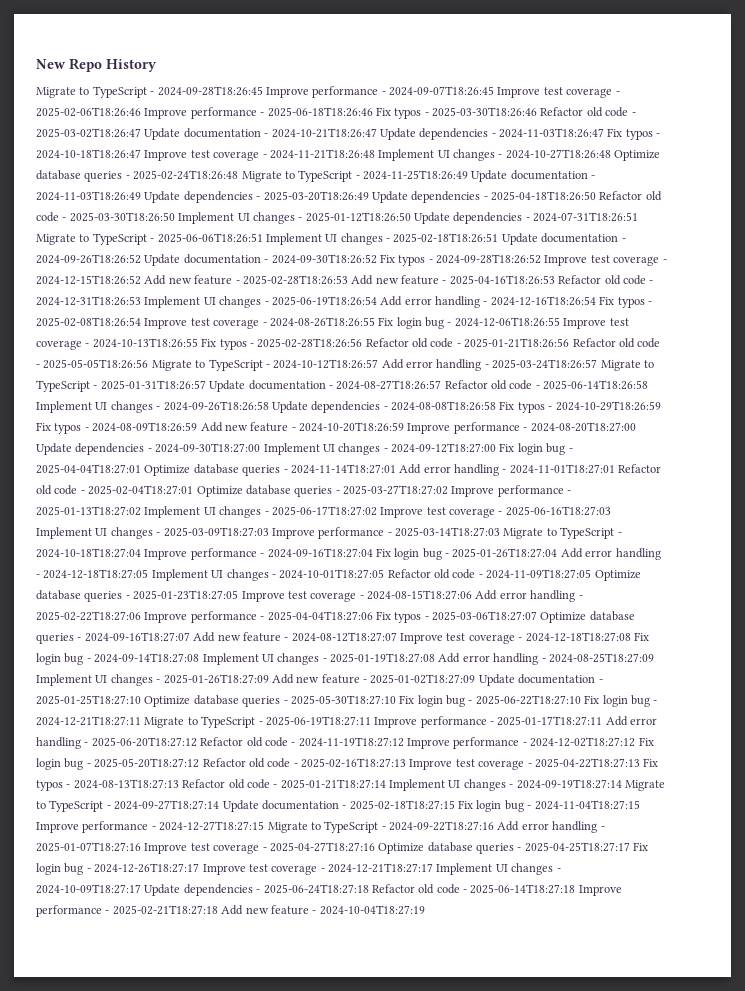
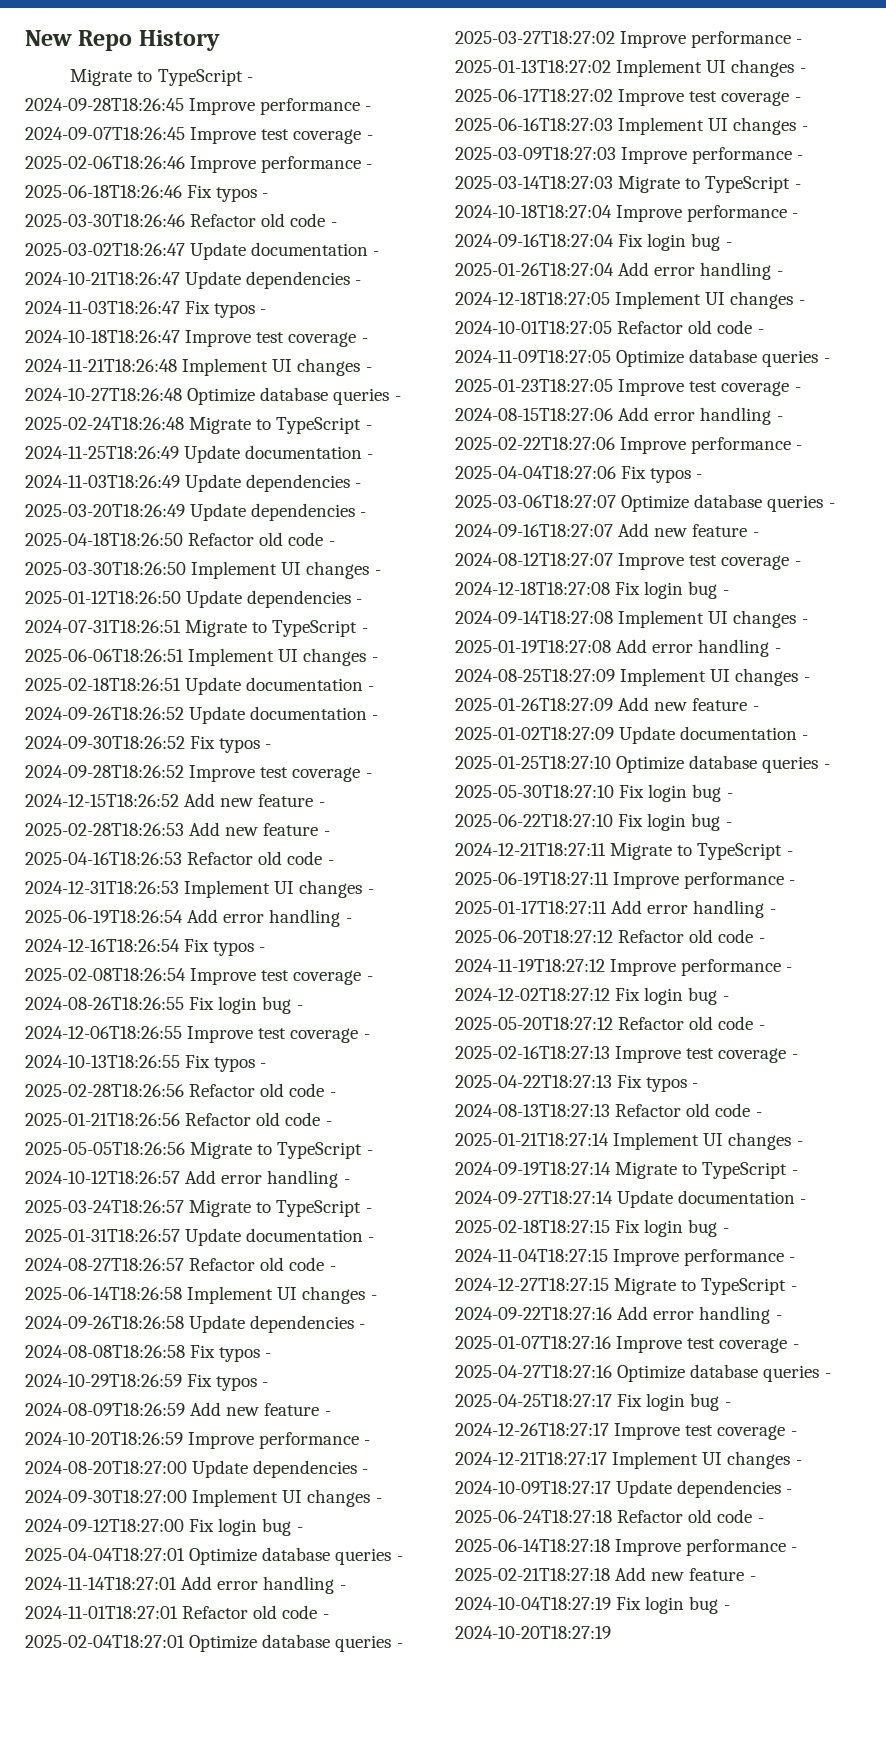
(425, 910) none -> [616,1596,730,1614] [455,1626,611,1639] Fix login bug - 2024-10-20T18:27:19

